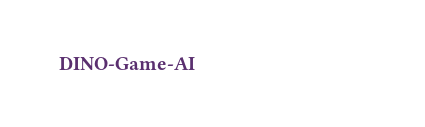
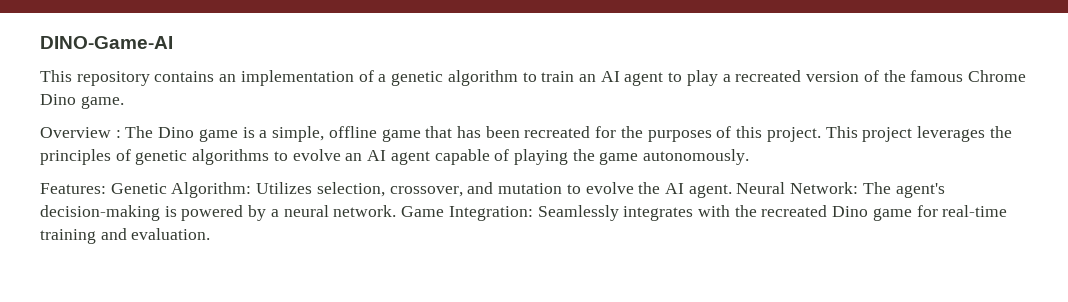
(195, 63) none -> [40,70,1026,86] [40,94,124,109] [40,126,1012,142] [40,149,750,165] [40,182,945,198] [40,205,1008,221] [40,228,211,244] // This repository contains an implementation of a genetic algorithm to train an AI agent to play a recreated version of the famous Chrome Dino game. // Overview : The Dino game is a simple, offline game that has been recreated for the purposes of this project. This project leverages the principles of genetic algorithms to evolve an AI agent capable of playing the game autonomously. // Features: Genetic Algorithm: Utilizes selection, crossover, and mutation to evolve the AI agent. Neural Network: The agent's decision-making is powered by a neural network. Game Integration: Seamlessly integrates with the recreated Dino game for real-time training and evaluation.

